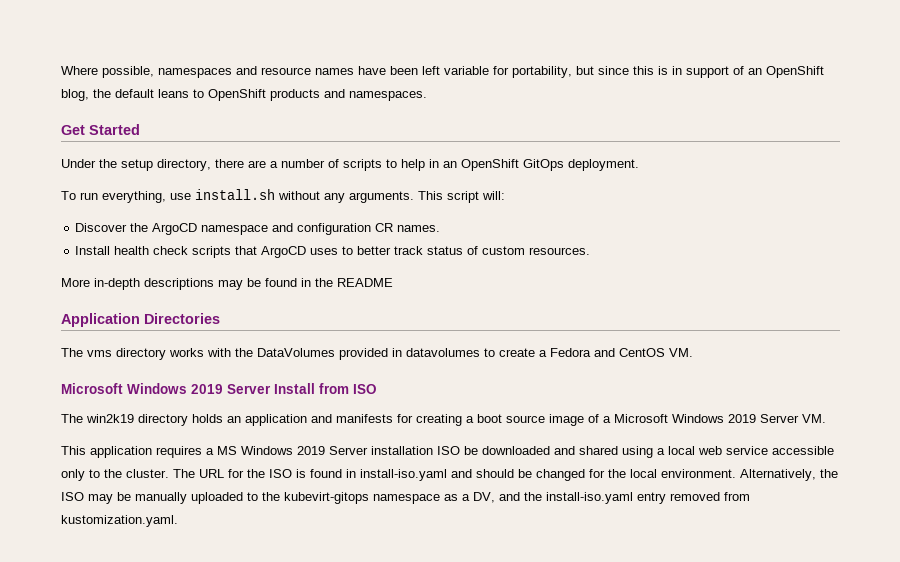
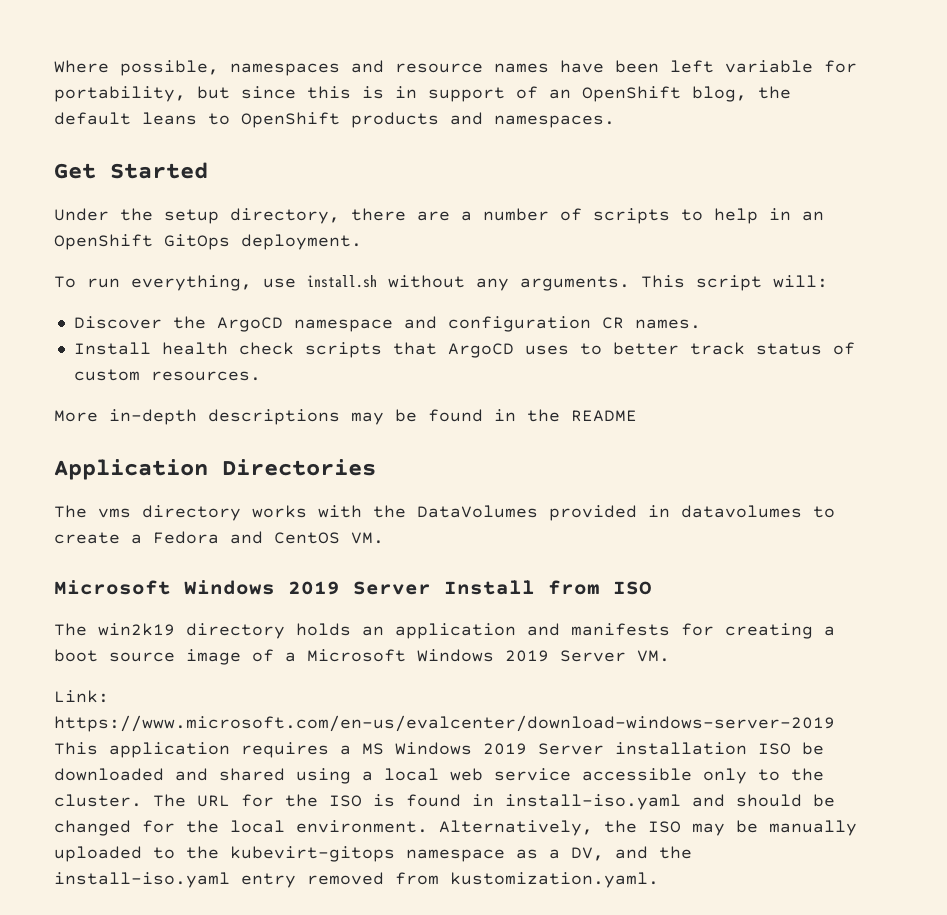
(826, 418) none -> [54,690,109,703] [54,715,835,732] Link: https://www.microsoft.com/en-us/evalcenter/download-windows-server-2019

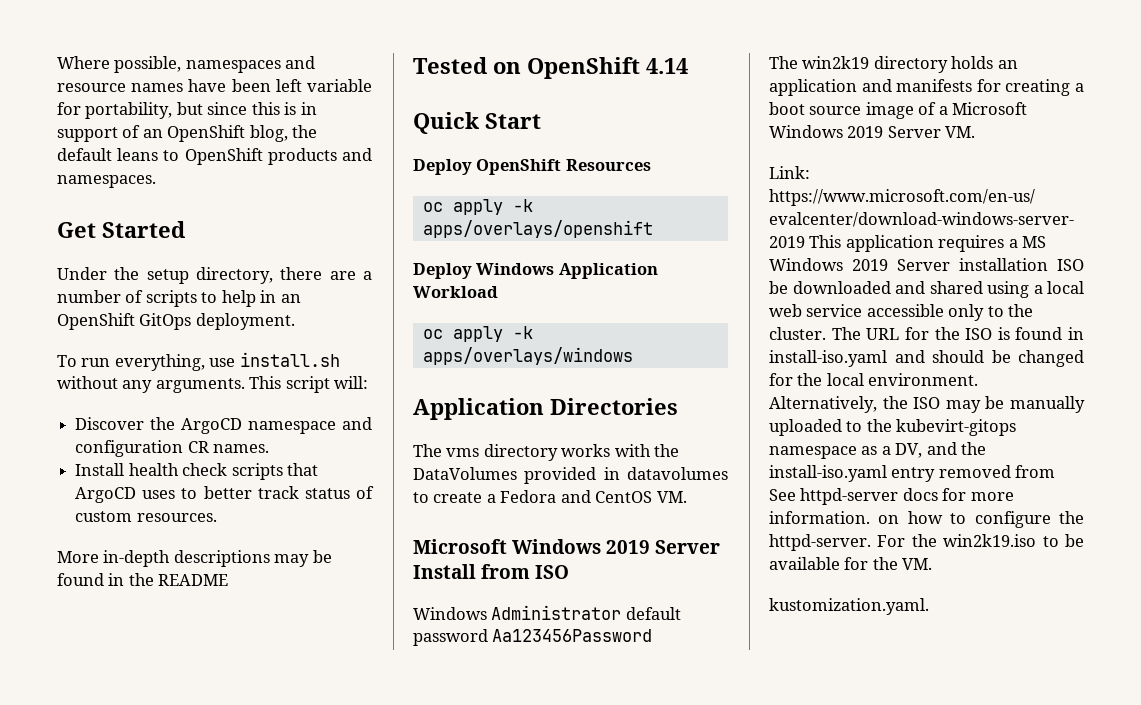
(637, 416) none -> [413,57,688,79] [413,112,541,134] [413,159,651,175] [422,199,533,215] [422,220,653,238] [413,263,658,279] [413,286,498,298] [422,326,533,342] [422,347,633,365] // Tested on OpenShift 4.14 // Quick Start // Deploy OpenShift Resources // oc apply -k apps/overlays/openshift // Deploy Windows Application Workload // oc apply -k apps/overlays/windows
(652, 588) none -> [413,605,681,620] [413,629,653,646] // Windows Administrator default password Aa123456Password
(439, 878) none -> [769,488,1014,505] [769,511,1084,528] [769,534,1084,551] [769,557,933,570] See httpd-server docs for more information. on how to configure the httpd-server. For the win2k19.iso to be available for the VM. //

